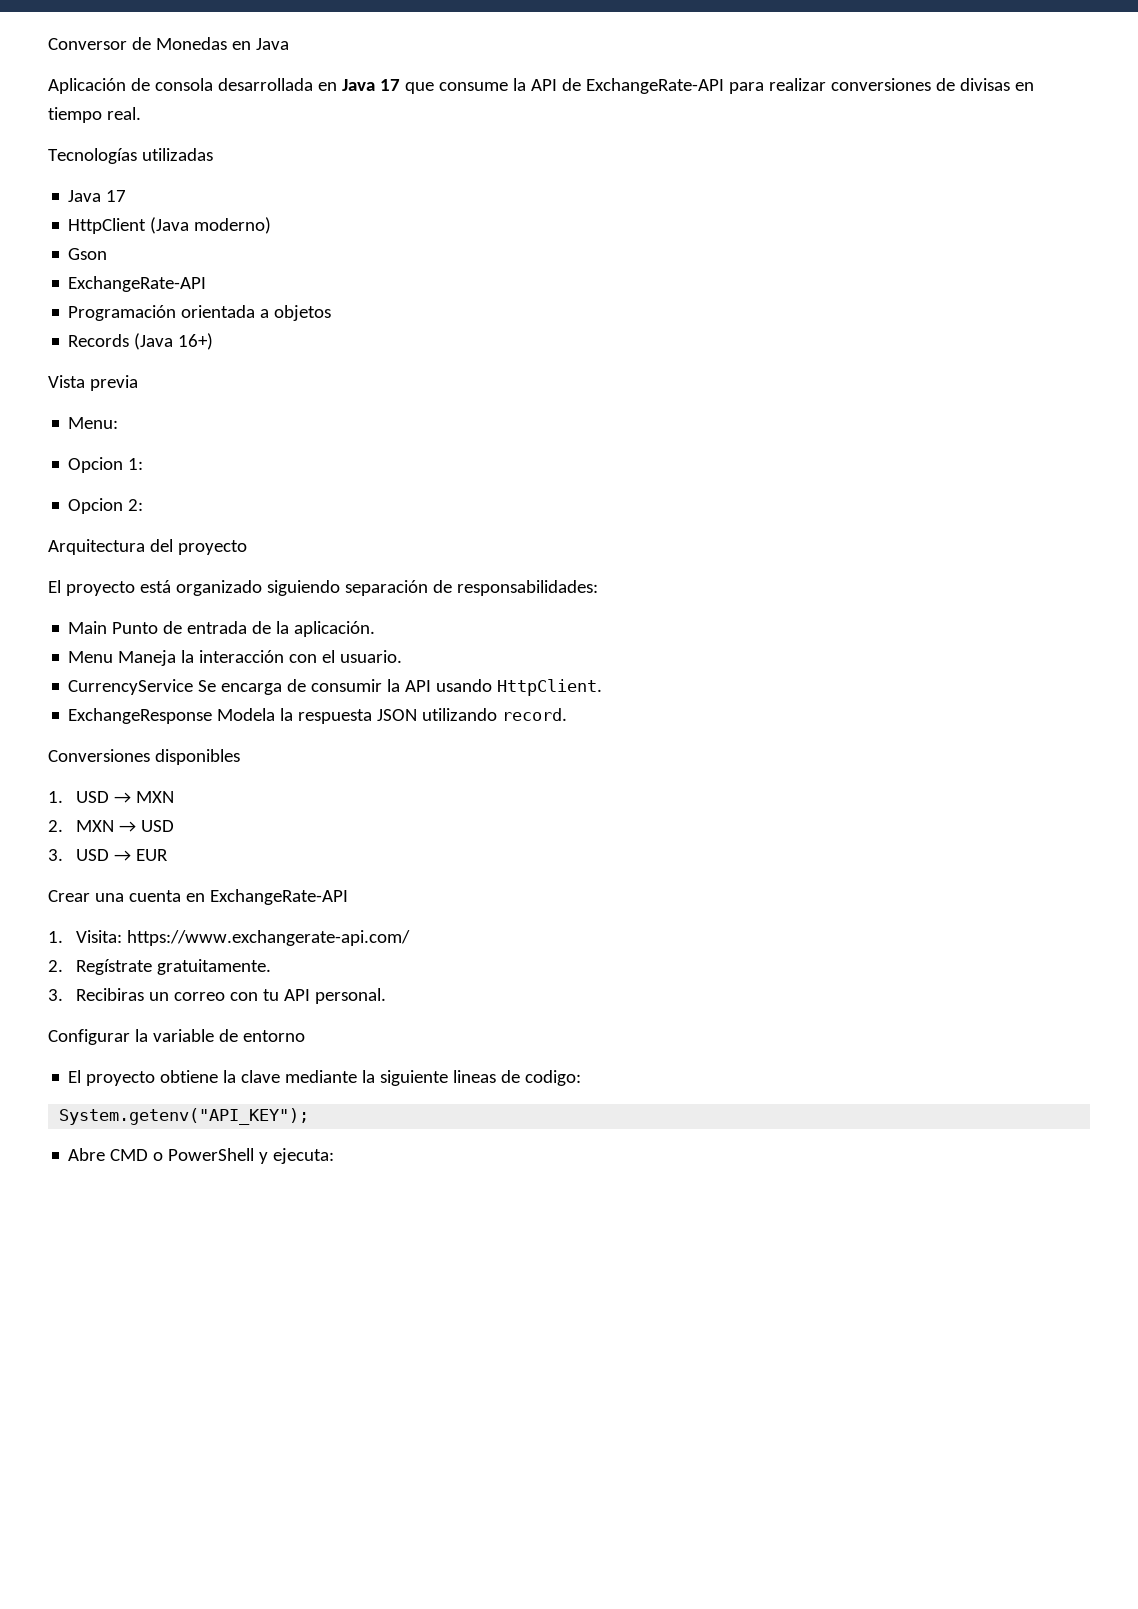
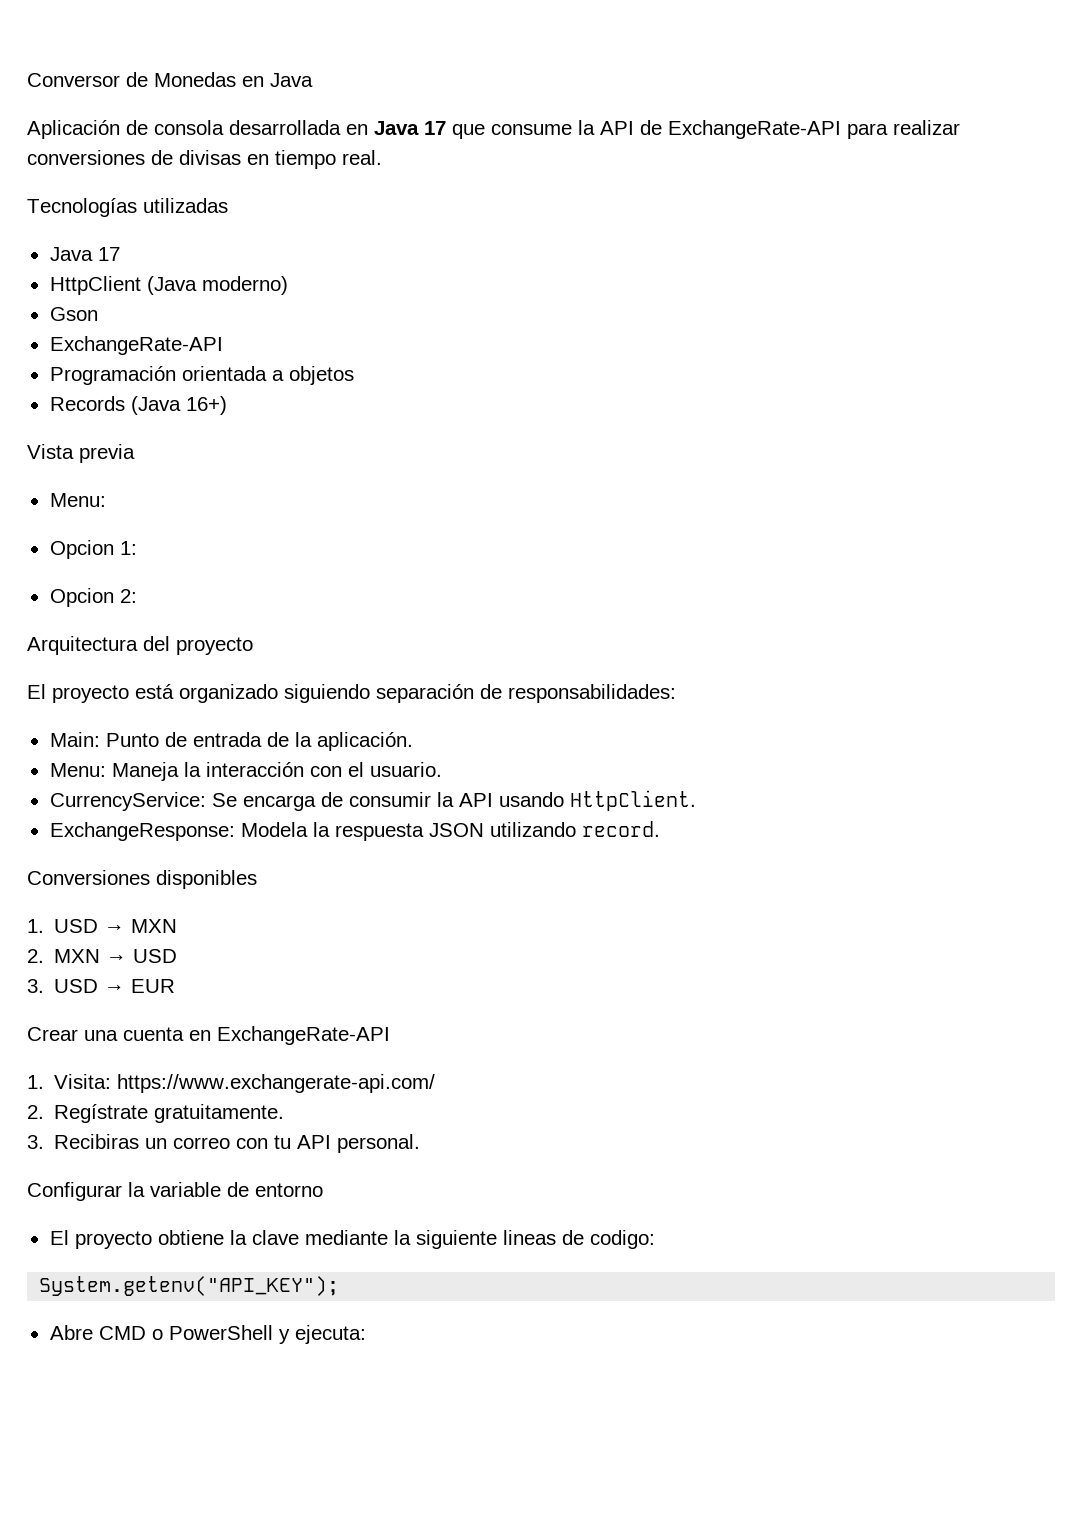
[68,621,108,634] Main -> [49,732,100,747] Main:
[68,651,114,663] Menu -> [49,763,106,777] Menu:
[68,679,194,695] CurrencyService -> [49,792,206,811] CurrencyService:
[68,708,213,724] ExchangeResponse -> [49,822,235,841] ExchangeResponse:

